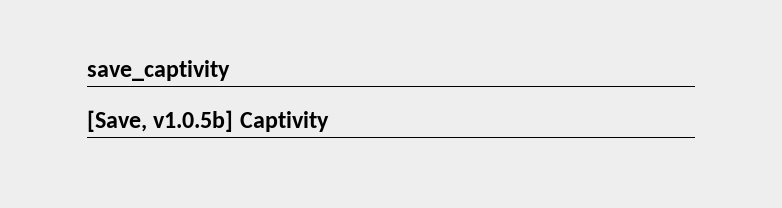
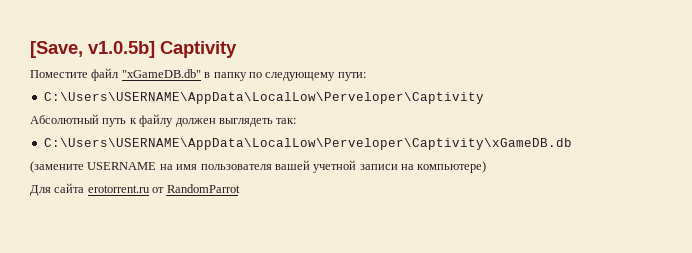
[87,60,230,81] save_captivity // -> (30, 49) none
(329, 121) none -> [30,68,366,81] [43,92,484,104] [30,114,297,127] [43,138,572,150] [30,160,487,173] [30,183,240,196] // Поместите файл "xGameDB.db" в папку по следующему пути: // C:\Users\USERNAME\AppData\LocalLow\Perveloper\Captivity // Абсолютный путь к файлу должен выглядеть так: // C:\Users\USERNAME\AppData\LocalLow\Perveloper\Captivity\xGameDB.db // (замените USERNAME на имя пользователя вашей учетной записи на компьютере) // Для сайта erotorrent.ru от RandomParrot

